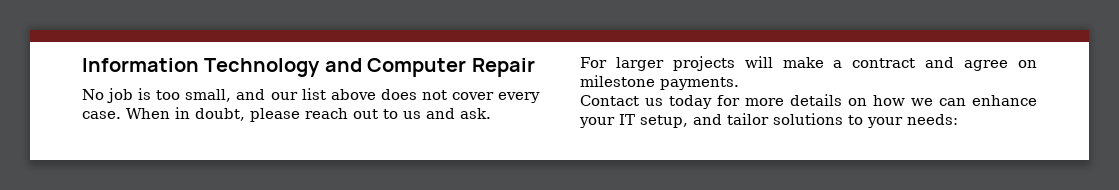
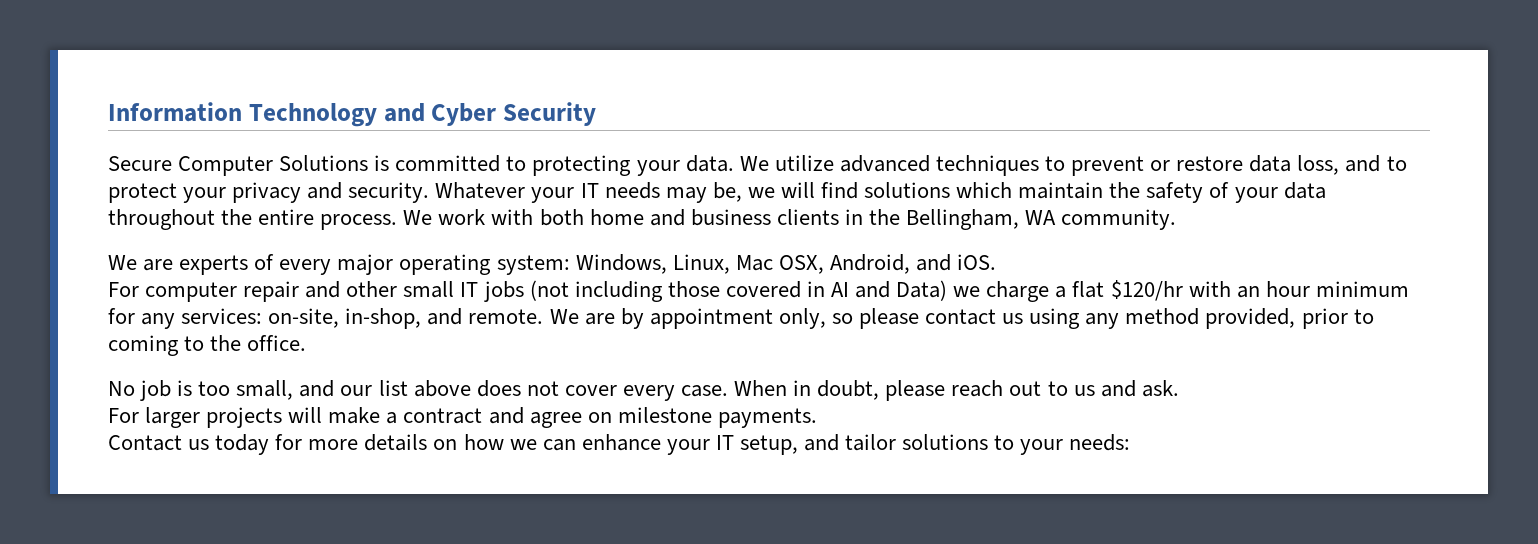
[367,58,535,77] Computer Repair -> [431,102,596,126] [108,155,1407,176] [108,182,1326,203] [108,209,1177,230] [108,254,997,275] [108,280,1409,302] [108,308,1374,329] [108,335,307,356] Cyber Security // Secure Computer Solutions is committed to protecting your data. We utilize advanced techniques to prevent or restore data loss, and to protect your privacy and security. Whatever your IT needs may be, we will find solutions which maintain the safety of your data throughout the entire process. We work with both home and business clients in the Bellingham, WA community. // We are experts of every major operating system: Windows, Linux, Mac OSX, Android, and iOS. // For computer repair and other small IT jobs (not including those covered in AI and Data) we charge a flat $120/hr with an hour minimum for any services: on-site, in-shop, and remote. We are by appointment only, so please contact us using any method provided, prior to coming to the office.

